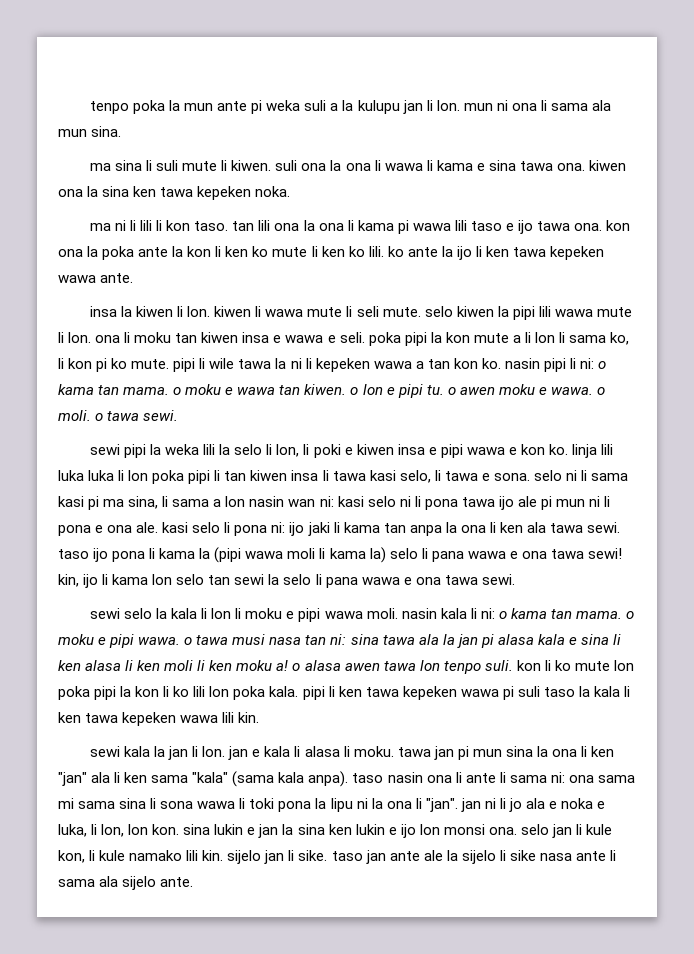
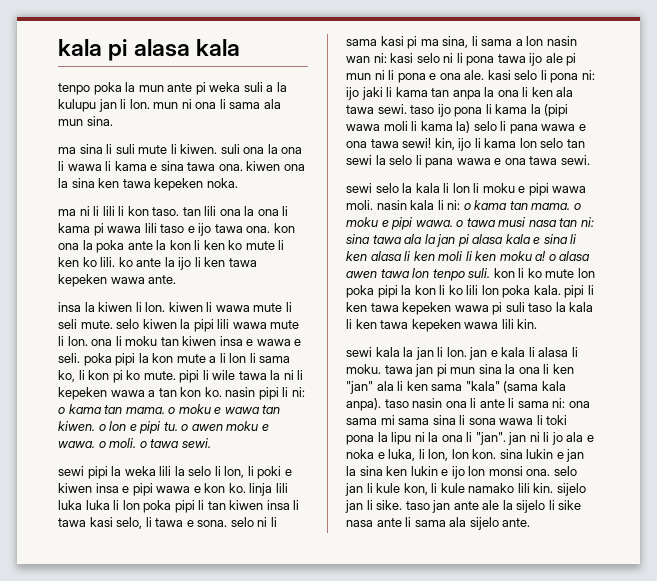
(89, 107) none -> [58,39,241,61] kala pi alasa kala //

